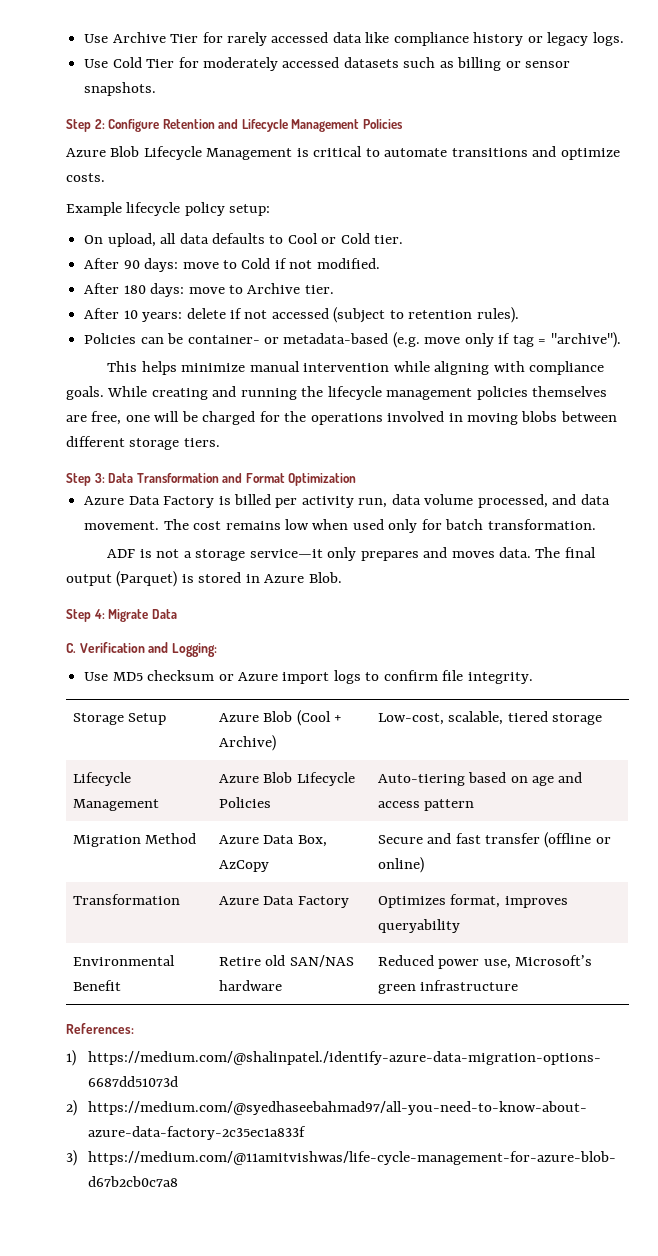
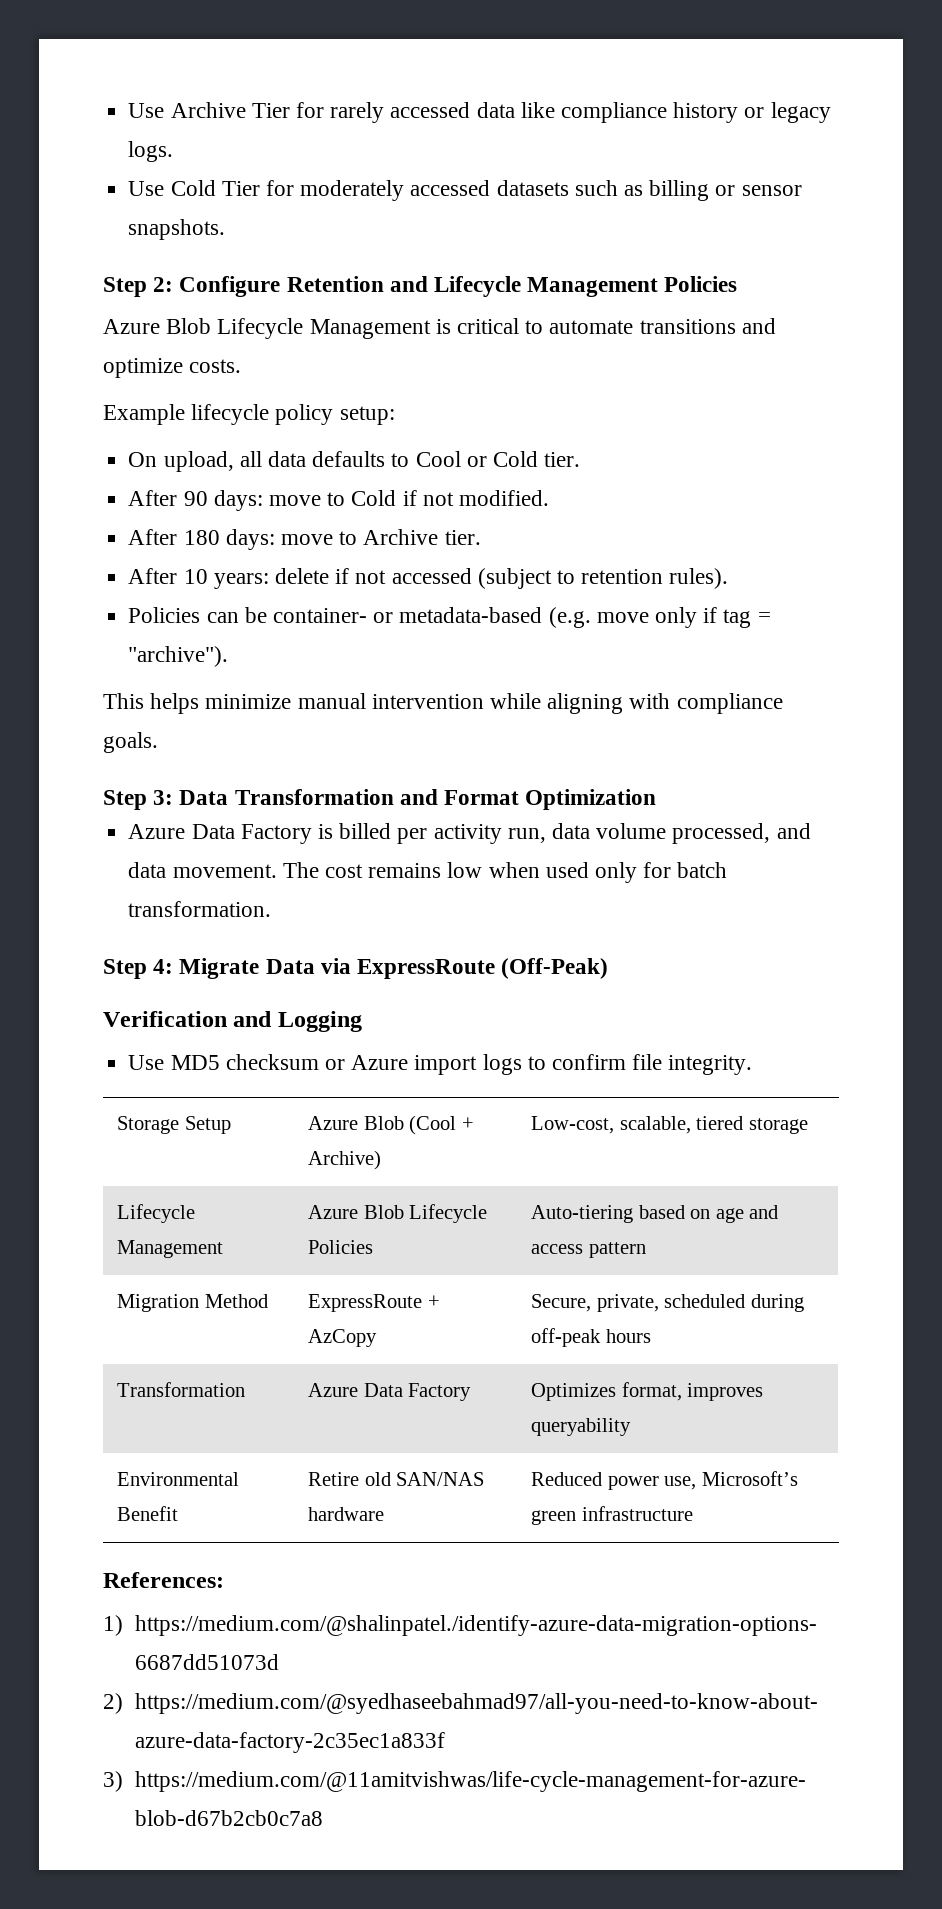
[107,386,608,400] [66,411,617,425] [66,436,220,450] While creating and running the lifecycle management policies themselves are free, one will be charged for the operations involved in moving blobs between different storage tiers. -> (158, 742) none
[107,547,596,561] [66,571,342,587] // ADF is not a storage service—it only prepares and moves data. The final output (Parquet) is stored in Azure Blob. -> (272, 909) none
[66,643,76,653] // C. -> [320,958,609,979] via ExpressRoute (Off-Peak) //
[171,643,217,657] Logging: -> [277,1011,362,1032] Logging
[218,835,327,847] [218,860,269,872] [377,832,611,848] [377,857,424,873] Azure Data Box, AzCopy | Secure and fast transfer (offline or online) -> [308,1294,440,1312] [308,1329,378,1347] [531,1294,804,1312] [531,1328,651,1347] ExpressRoute + AzCopy | Secure, private, scheduled during off-peak hours

